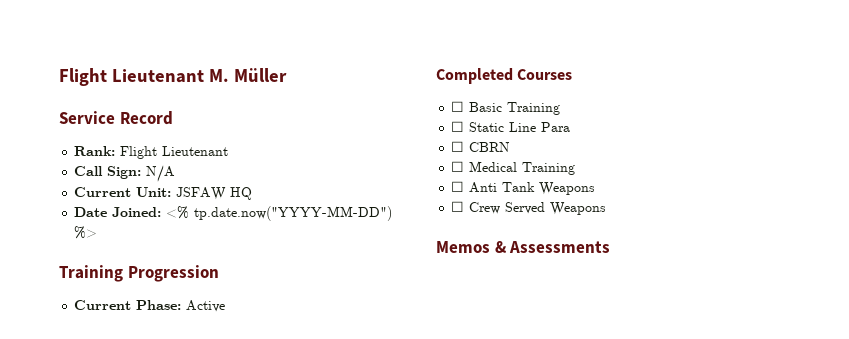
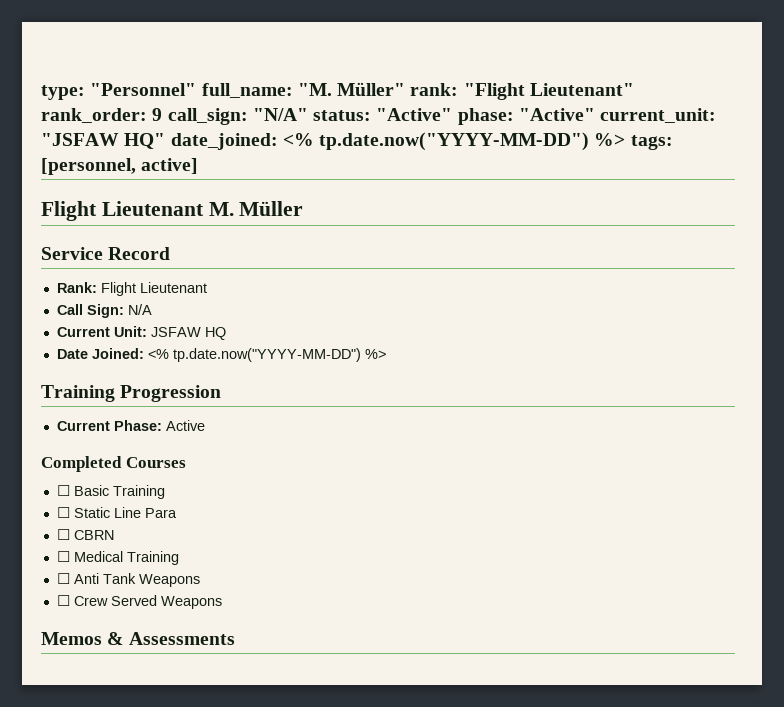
(59, 77) none -> [41,82,634,100] [41,108,717,125] [41,132,673,151] [41,158,199,175] type: "Personnel" full_name: "M. Müller" rank: "Flight Lieutenant" rank_order: 9 call_sign: "N/A" status: "Active" phase: "Active" current_unit: "JSFAW HQ" date_joined: <% tp.date.now("YYYY-MM-DD") %> tags: [personnel, active] //

